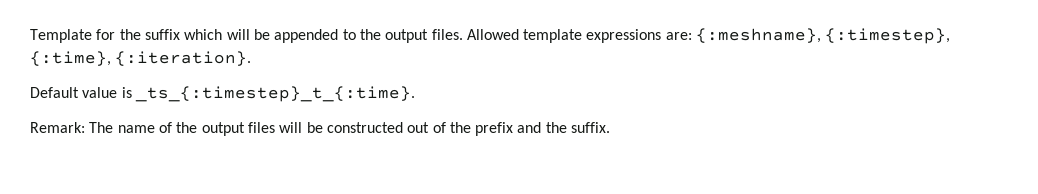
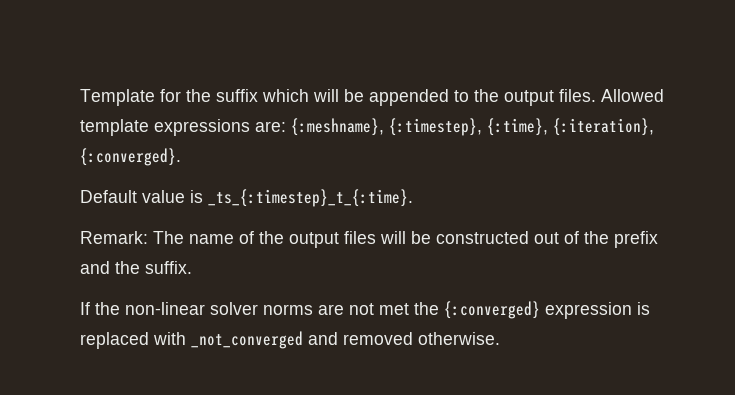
[115,51,252,66] {:iteration}. -> [553,118,654,136] [80,148,181,166] {:iteration}, {:converged}.
(611, 127) none -> [80,301,650,319] [80,331,500,349] // If the non-linear solver norms are not met the {:converged} expression is replaced with _not_converged and removed otherwise.

